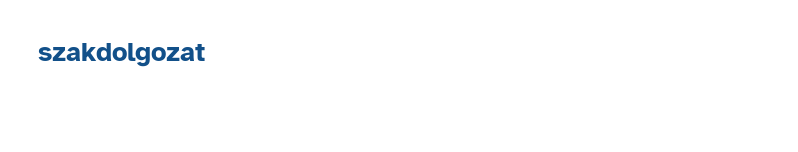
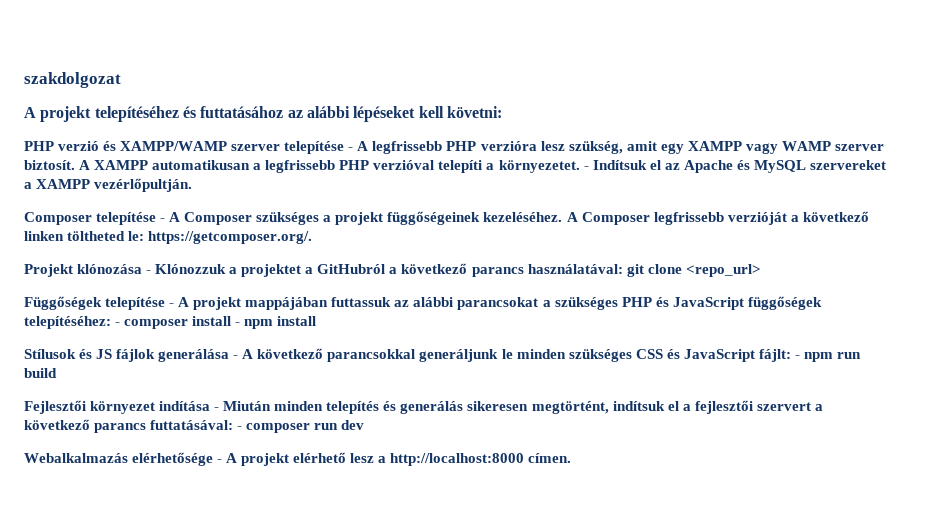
(205, 55) none -> [24,106,502,122] [24,141,884,154] [24,160,886,173] [24,178,193,192] [24,211,869,225] [24,231,313,244] [24,263,761,277] [24,296,822,310] [24,316,317,329] [24,348,861,362] [24,368,57,378] [24,400,823,414] [24,419,365,433] [24,452,572,466] // A projekt telepítéséhez és futtatásához az alábbi lépéseket kell követni: // PHP verzió és XAMPP/WAMP szerver telepítése - A legfrissebb PHP verzióra lesz szükség, amit egy XAMPP vagy WAMP szerver biztosít. A XAMPP automatikusan a legfrissebb PHP verzióval telepíti a környezetet. - Indítsuk el az Apache és MySQL szervereket a XAMPP vezérlőpultján. // Composer telepítése - A Composer szükséges a projekt függőségeinek kezeléséhez. A Composer legfrissebb verzióját a következő linken töltheted le: https://getcomposer.org/. // Projekt klónozása - Klónozzuk a projektet a GitHubról a következő parancs használatával: git clone <repo_url> // Függőségek telepítése - A projekt mappájában futtassuk az alábbi parancsokat a szükséges PHP és JavaScript függőségek telepítéséhez: - composer install - npm install // Stílusok és JS fájlok generálása - A következő parancsokkal generáljunk le minden szükséges CSS és JavaScript fájlt: - npm run build // Fejlesztői környezet indítása - Miután minden telepítés és generálás sikeresen megtörtént, indítsuk el a fejlesztői szervert a következő parancs futtatásával: - composer run dev // Webalkalmazás elérhetősége - A projekt elérhető lesz a http://localhost:8000 címen.

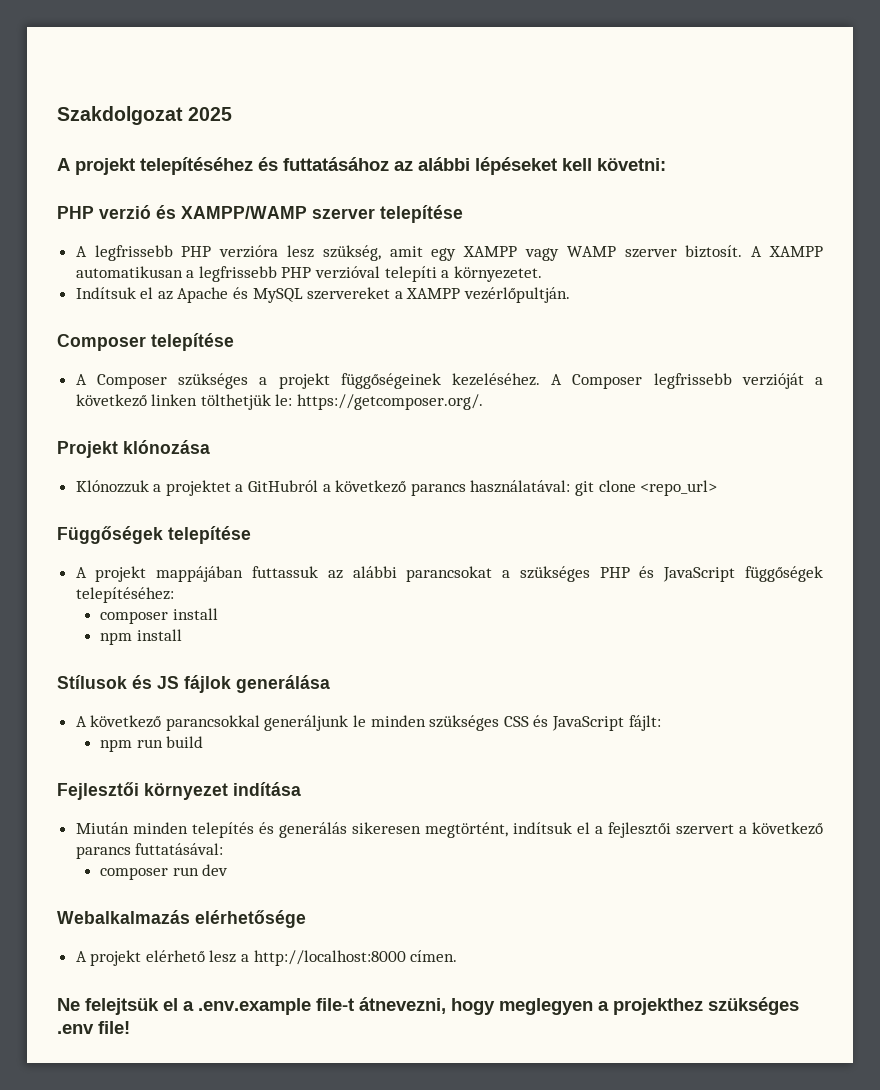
[24,72,121,88] szakdolgozat -> [57,106,233,125] Szakdolgozat 2025
[348,147,354,151] - -> (463, 214) //
[583,166,589,170] - -> (542, 274) //
[160,218,166,222] - -> (234, 342) //
[67,231,126,241] töltheted -> [200,394,271,410] tölthetjük
[146,270,152,274] - -> (210, 447) //
[169,303,175,307] - -> (251, 535) //
[115,322,121,326] - -> (174, 595) //
[235,322,241,326] - -> (218, 614) //
[233,355,239,359] - -> (330, 684) //
[794,355,800,359] - -> (661, 723) //
[214,407,220,411] - -> (301, 789) //
[237,426,243,430] - -> (224, 849) //
[217,459,223,463] - -> (306, 919) //
(572, 458) none -> [57,997,799,1015] [57,1021,130,1034] // Ne felejtsük el a .env.example file-t átnevezni, hogy meglegyen a projekthez szükséges .env file!

